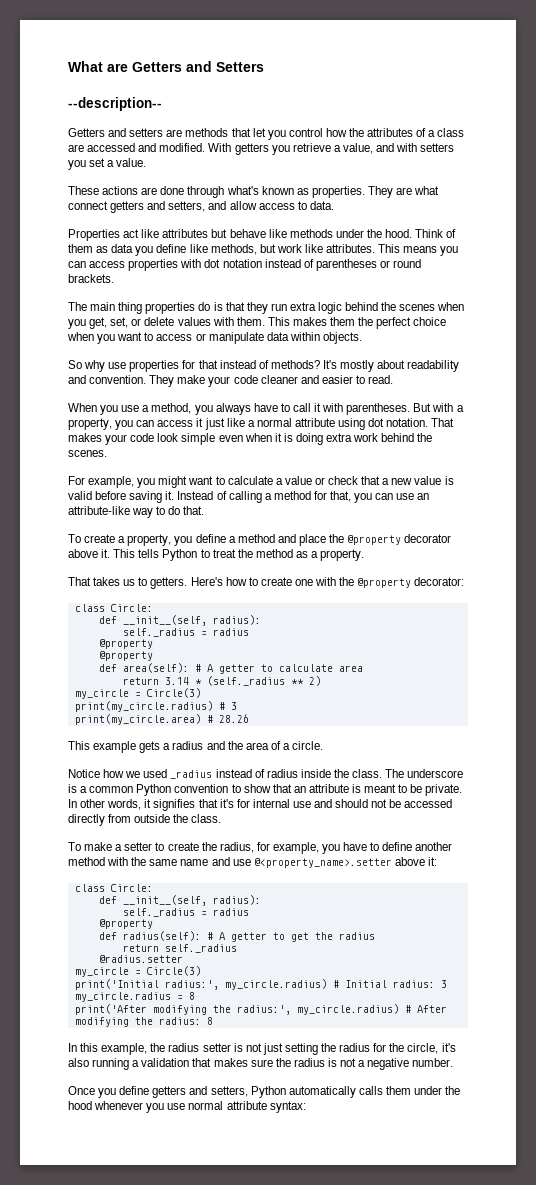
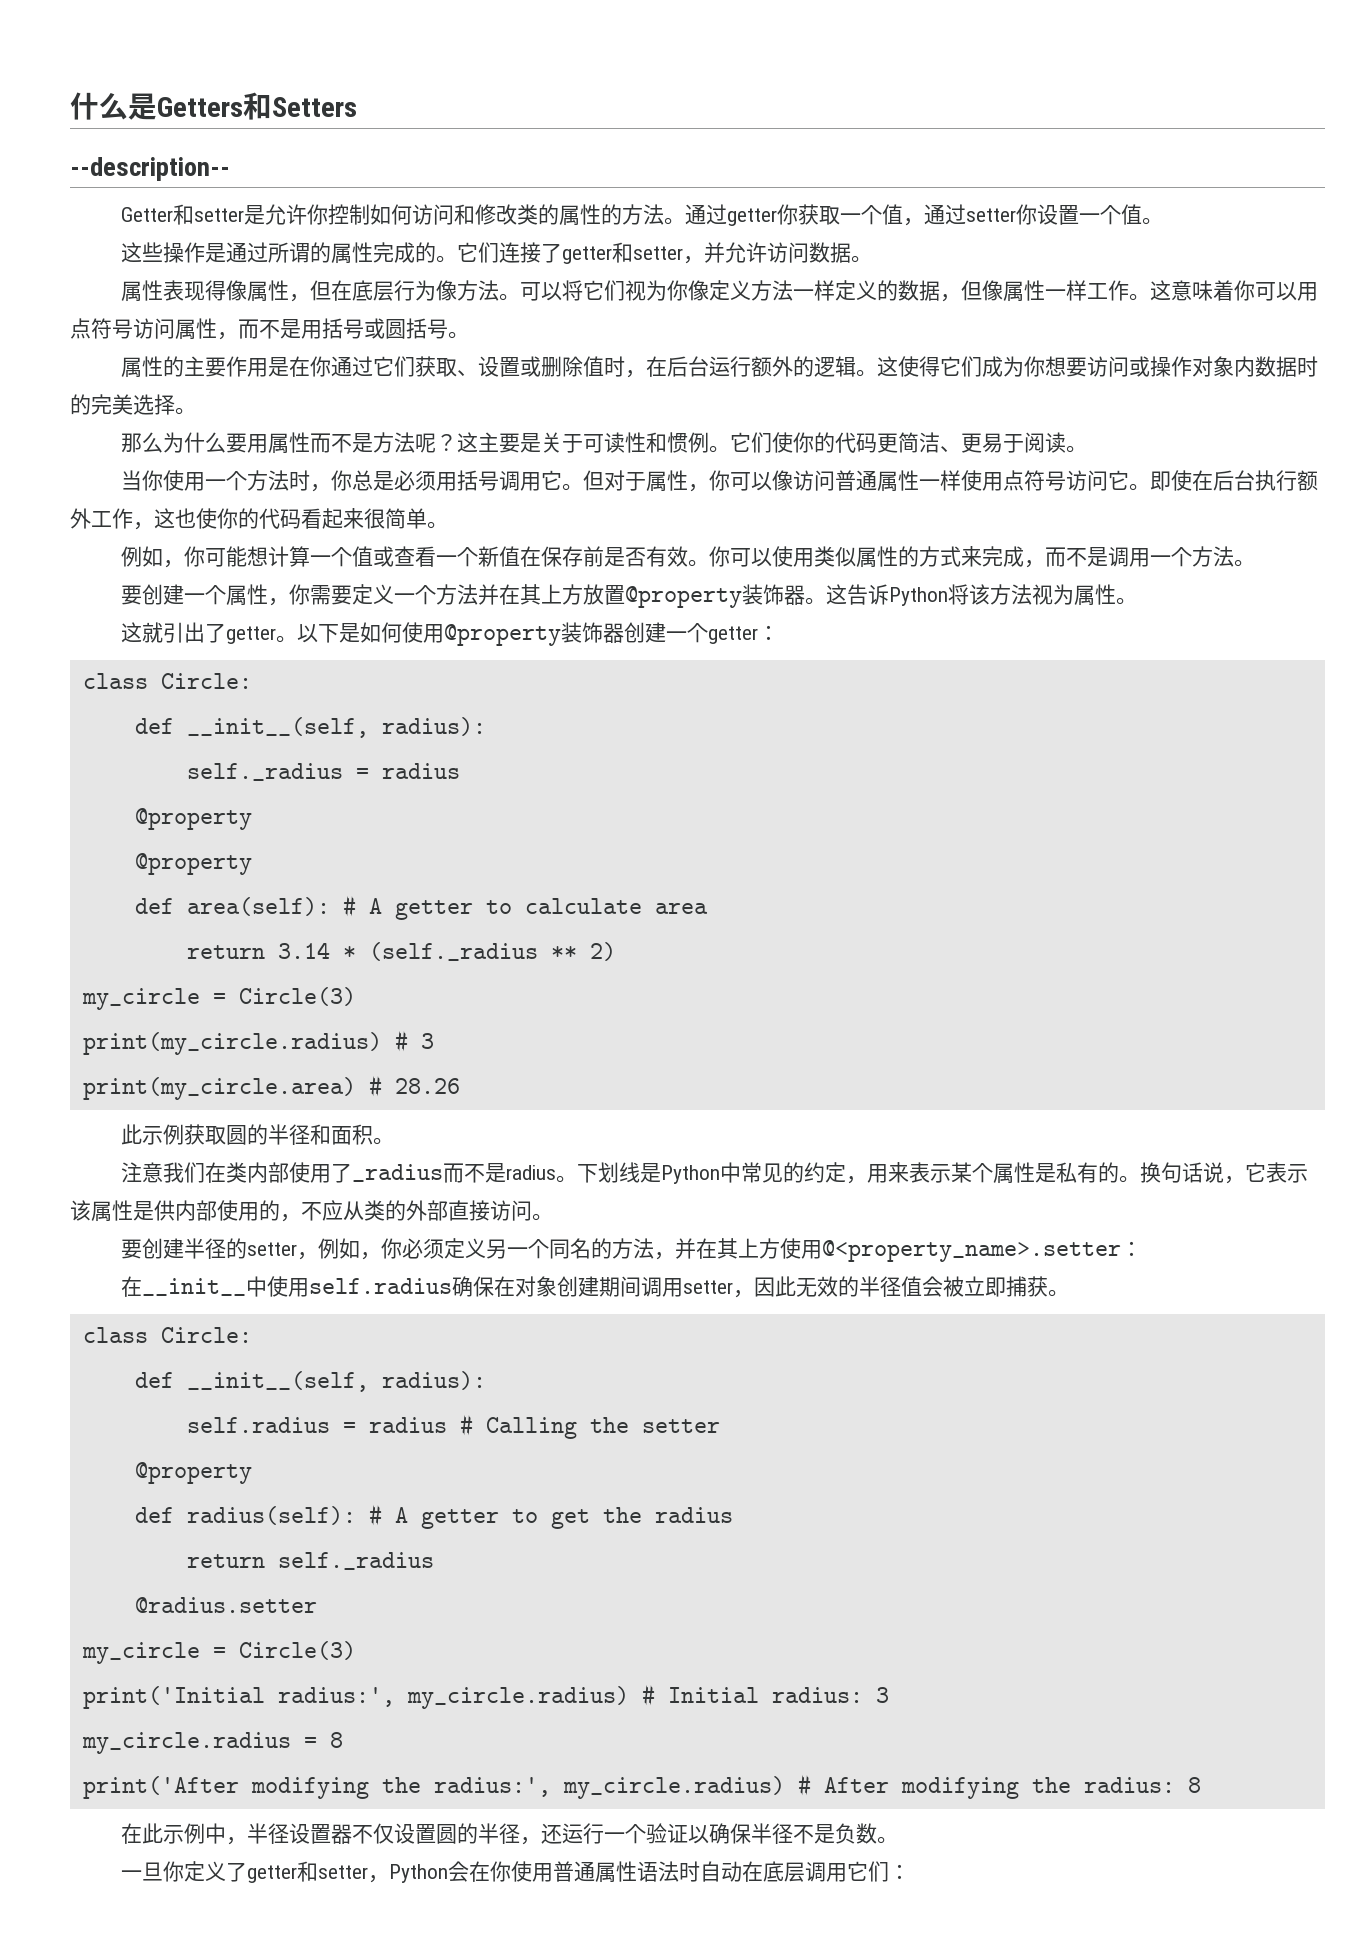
[68,61,264,72] [68,97,162,111] [68,128,465,140] [68,143,455,155] [68,158,147,170] [68,186,440,198] [68,201,334,213] [68,229,457,241] [68,244,459,256] [68,259,422,271] [68,274,114,283] [68,302,465,314] [68,317,447,329] [67,332,362,344] [68,360,460,372] [68,375,394,387] [68,403,464,415] [68,418,455,430] [68,433,433,445] [68,450,107,457] [68,476,454,488] [68,491,430,503] [68,506,205,518] [68,534,452,546] [68,549,365,561] [68,577,465,589] What are Getters and Setters // --description-- // Getters and setters are methods that let you control how the attributes of a class are accessed and modified. With getters you retrieve a value, and with setters you set a value. // These actions are done through what's known as properties. They are what connect getters and setters, and allow access to data. // Properties act like attributes but behave like methods under the hood. Think of them as data you define like methods, but work like attributes. This means you can access properties with dot notation instead of parentheses or round brackets. // The main thing properties do is that they run extra logic behind the scenes when you get, set, or delete values with them. This makes them the perfect choice when you want to access or manipulate data within objects. // So why use properties for that instead of methods? It's mostly about readability and convention. They make your code cleaner and easier to read. // When you use a method, you always have to call it with parentheses. But with a property, you can access it just like a normal attribute using dot notation. That makes your code look simple even when it is doing extra work behind the scenes. // For example, you might want to calculate a value or check that a new value is valid before saving it. Instead of calling a method for that, you can use an attribute-like way to do that. // To create a property, you define a method and place the @property decorator above it. This tells Python to treat the method as a property. // That takes us to getters. Here's how to create one with the @property decorator: -> [70,92,357,120] [70,157,230,181] [120,204,1163,226] [120,242,872,264] [120,280,1318,302] [70,318,469,340] [120,356,1318,378] [70,394,196,415] [120,432,1087,454] [120,470,1318,492] [70,508,448,530] [120,546,1255,568] [120,584,1137,608] [120,622,779,646] 什么是Getters和Setters // --description-- // Getter和setter是允许你控制如何访问和修改类的属性的方法。通过getter你获取一个值，通过setter你设置一个值。 // 这些操作是通过所谓的属性完成的。它们连接了getter和setter，并允许访问数据。 // 属性表现得像属性，但在底层行为像方法。可以将它们视为你像定义方法一样定义的数据，但像属性一样工作。这意味着你可以用点符号访问属性，而不是用括号或圆括号。 // 属性的主要作用是在你通过它们获取、设置或删除值时，在后台运行额外的逻辑。这使得它们成为你想要访问或操作对象内数据时的完美选择。 // 那么为什么要用属性而不是方法呢？这主要是关于可读性和惯例。它们使你的代码更简洁、更易于阅读。 // 当你使用一个方法时，你总是必须用括号调用它。但对于属性，你可以像访问普通属性一样使用点符号访问它。即使在后台执行额外工作，这也使你的代码看起来很简单。 // 例如，你可能想计算一个值或查看一个新值在保存前是否有效。你可以使用类似属性的方式来完成，而不是调用一个方法。 // 要创建一个属性，你需要定义一个方法并在其上方放置@property装饰器。这告诉Python将该方法视为属性。 // 这就引出了getter。以下是如何使用@property装饰器创建一个getter：
[68,741,324,753] [68,769,464,779] [68,784,463,796] [68,799,453,811] [68,814,222,826] [68,842,453,854] [68,857,437,868] [74,884,153,892] [98,895,261,906] [122,908,249,917] This example gets a radius and the area of a circle. // Notice how we used _radius instead of radius inside the class. The underscore is a common Python convention to show that an attribute is meant to be private. In other words, it signifies that it's for internal use and should not be accessed directly from outside the class. // To make a setter to create the radius, for example, you have to define another method with the same name and use @<property_name>.setter above it: // class Circle: // def __init__(self, radius): // self._radius = radius -> [120,1124,394,1145] [120,1162,1308,1184] [70,1200,553,1222] [120,1238,1142,1262] [120,1276,1069,1298] [82,1327,252,1343] [134,1371,486,1392] [186,1414,720,1439] 此示例获取圆的半径和面积。 // 注意我们在类内部使用了_radius而不是radius。下划线是Python中常见的约定，用来表示某个属性是私有的。换句话说，它表示该属性是供内部使用的，不应从类的外部直接访问。 // 要创建半径的setter，例如，你必须定义另一个同名的方法，并在其上方使用@<property_name>.setter： // 在__init__中使用self.radius确保在对象创建期间调用setter，因此无效的半径值会被立即捕获。 // class Circle: // def __init__(self, radius): // self.radius = radius # Calling the setter
[68,1043,456,1055] [68,1058,454,1070] [68,1086,461,1098] [68,1101,306,1113] In this example, the radius setter is not just setting the radius for the circle, it's also running a validation that makes sure the radius is not a negative number. // Once you define getters and setters, Python automatically calls them under the hood whenever you use normal attribute syntax: -> [120,1823,898,1845] [120,1861,910,1883] 在此示例中，半径设置器不仅设置圆的半径，还运行一个验证以确保半径不是负数。 // 一旦你定义了getter和setter，Python会在你使用普通属性语法时自动在底层调用它们：

